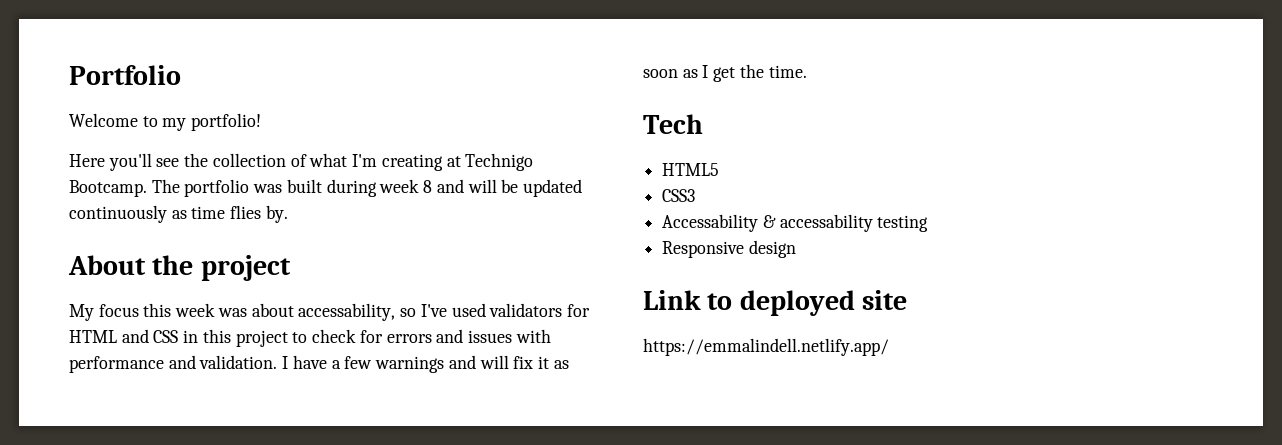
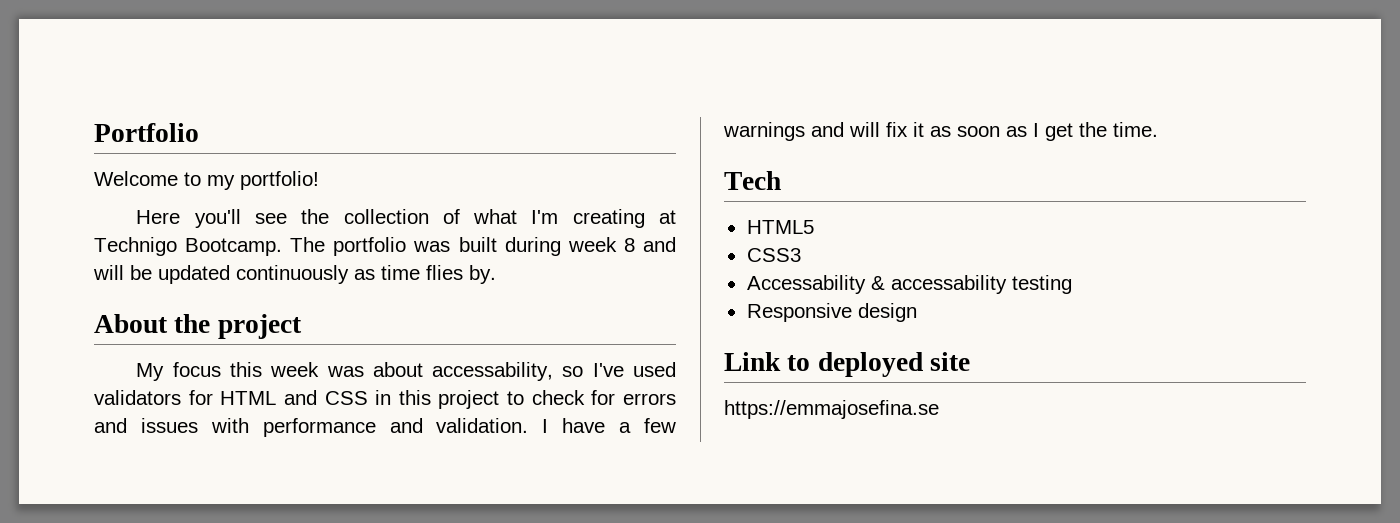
[643,338,889,356] https://emmalindell.netlify.app/ -> [724,400,939,419] https://emmajosefina.se

